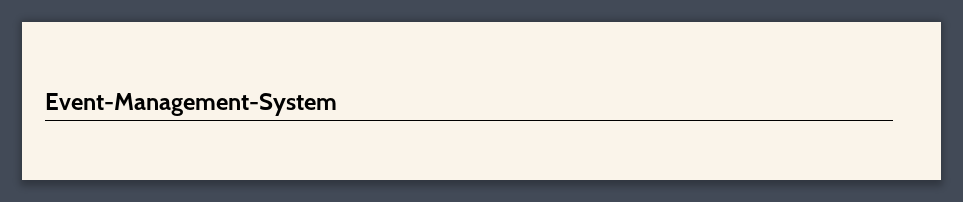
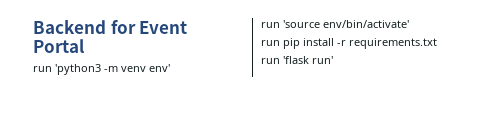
[45,93,337,116] Event-Management-System -> [33,19,188,34] [33,39,84,53] [33,64,170,75] [261,20,409,28] [261,38,437,49] [261,56,333,64] Backend for Event Portal // run 'python3 -m venv env' // run 'source env/bin/activate' // run pip install -r requirements.txt // run 'flask run'

